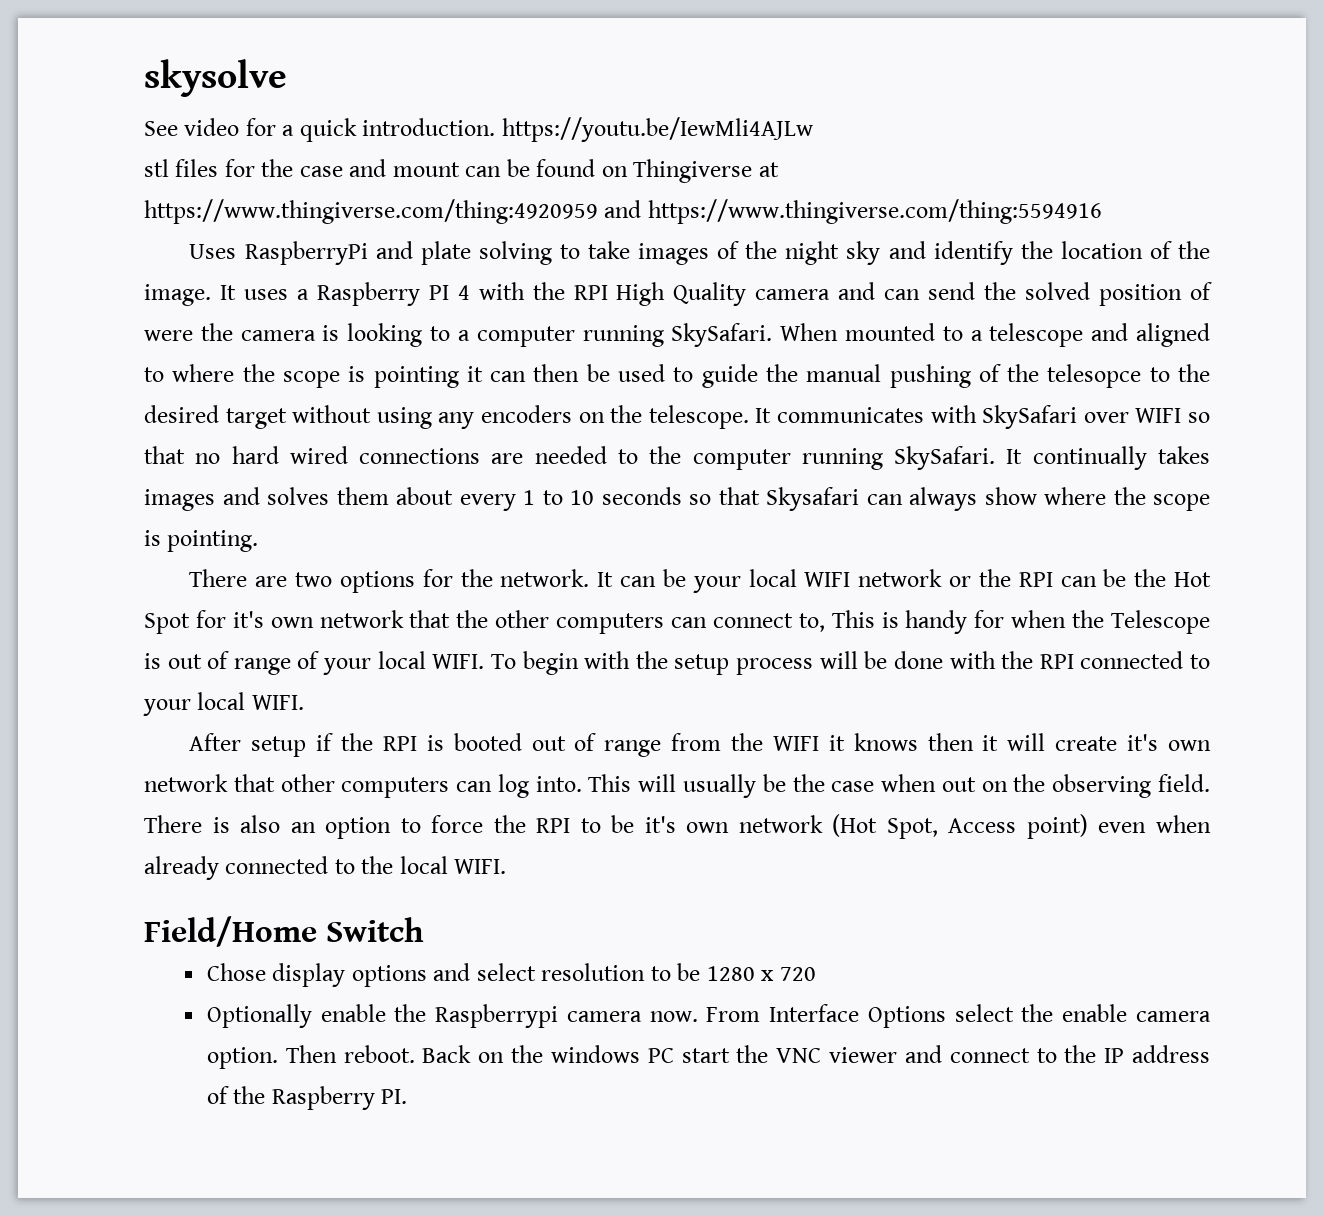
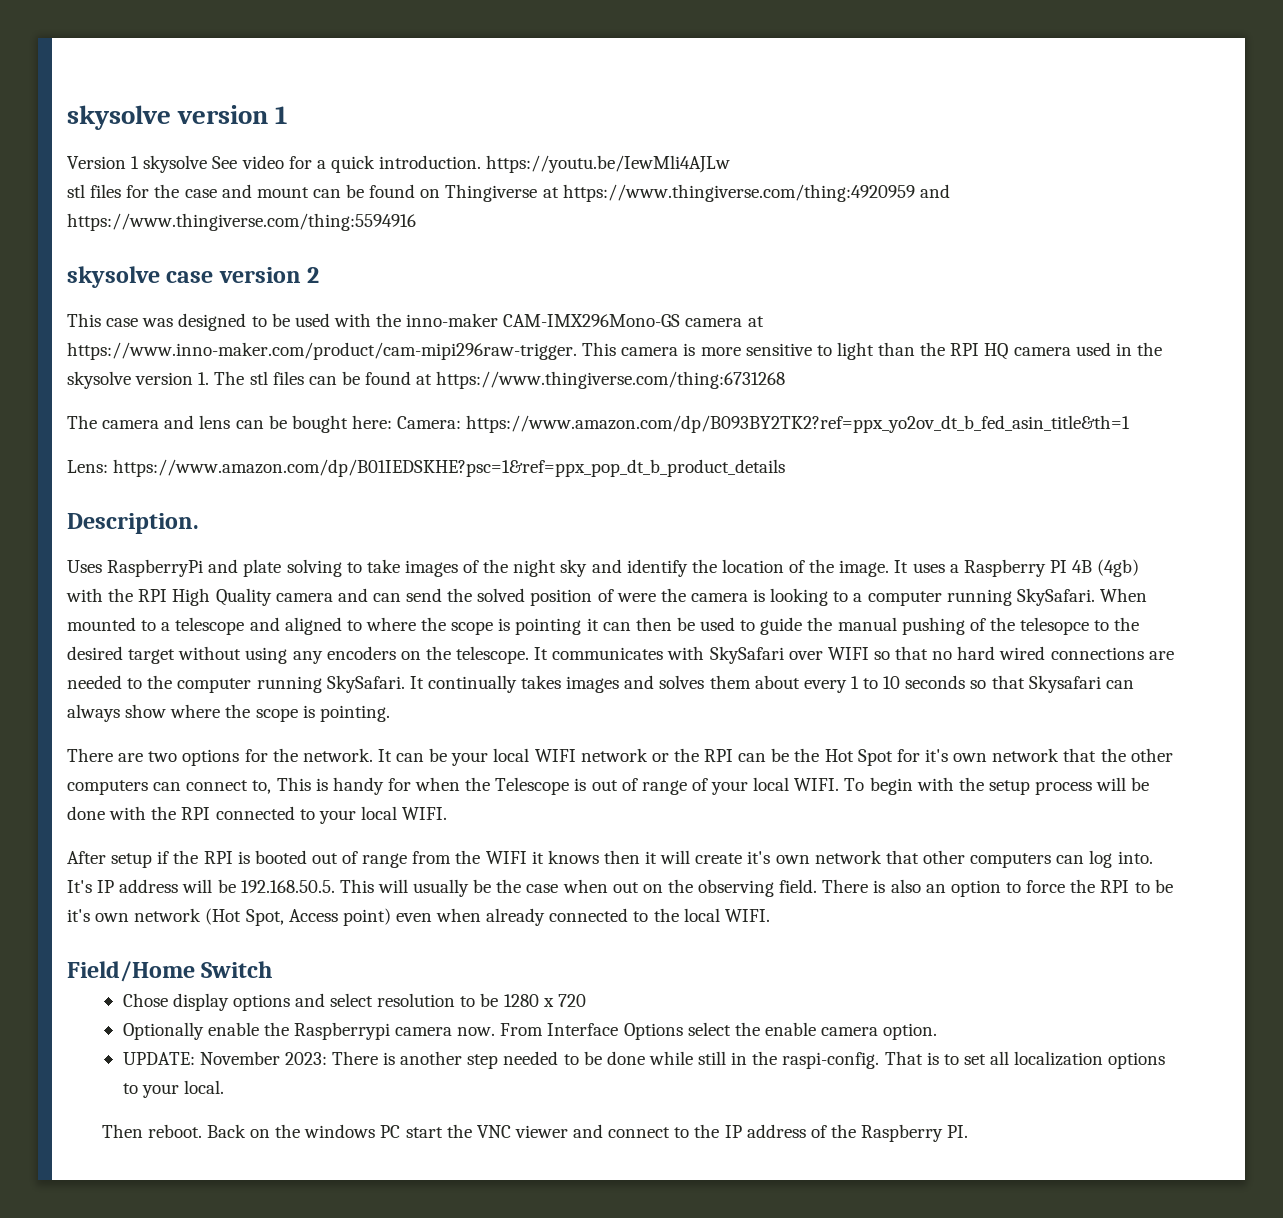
[144,59,287,97] skysolve // -> [67,105,288,130] [67,155,208,173] skysolve version 1 // Version 1 skysolve
(1102, 211) none -> [67,266,320,288] [67,313,764,331] [67,342,1162,360] [67,371,786,389] [67,415,1131,433] [67,459,786,477] [67,513,199,534] // skysolve case version 2 // This case was designed to be used with the inno-maker CAM-IMX296Mono-GS camera at https://www.inno-maker.com/product/cam-mipi296raw-trigger. This camera is more sensitive to light than the RPI HQ camera used in the skysolve version 1. The stl files can be found at https://www.thingiverse.com/thing:6731268 // The camera and lens can be bought here: Camera: https://www.amazon.com/dp/B093BY2TK2?ref=ppx_yo2ov_dt_b_fed_asin_title&th=1 // Lens: https://www.amazon.com/dp/B01IEDSKHE?psc=1&ref=ppx_pop_dt_b_product_details // Description.
[457,285,470,300] 4 -> [1072,559,1140,577] 4B (4gb)
(582, 784) none -> [67,879,335,893] It's IP address will be 192.168.50.5.
(278, 1058) none -> [122,1051,1166,1069] [122,1080,224,1098] // UPDATE: November 2023: There is another step needed to be done while still in the raspi-config. That is to set all localization options to your local. //

